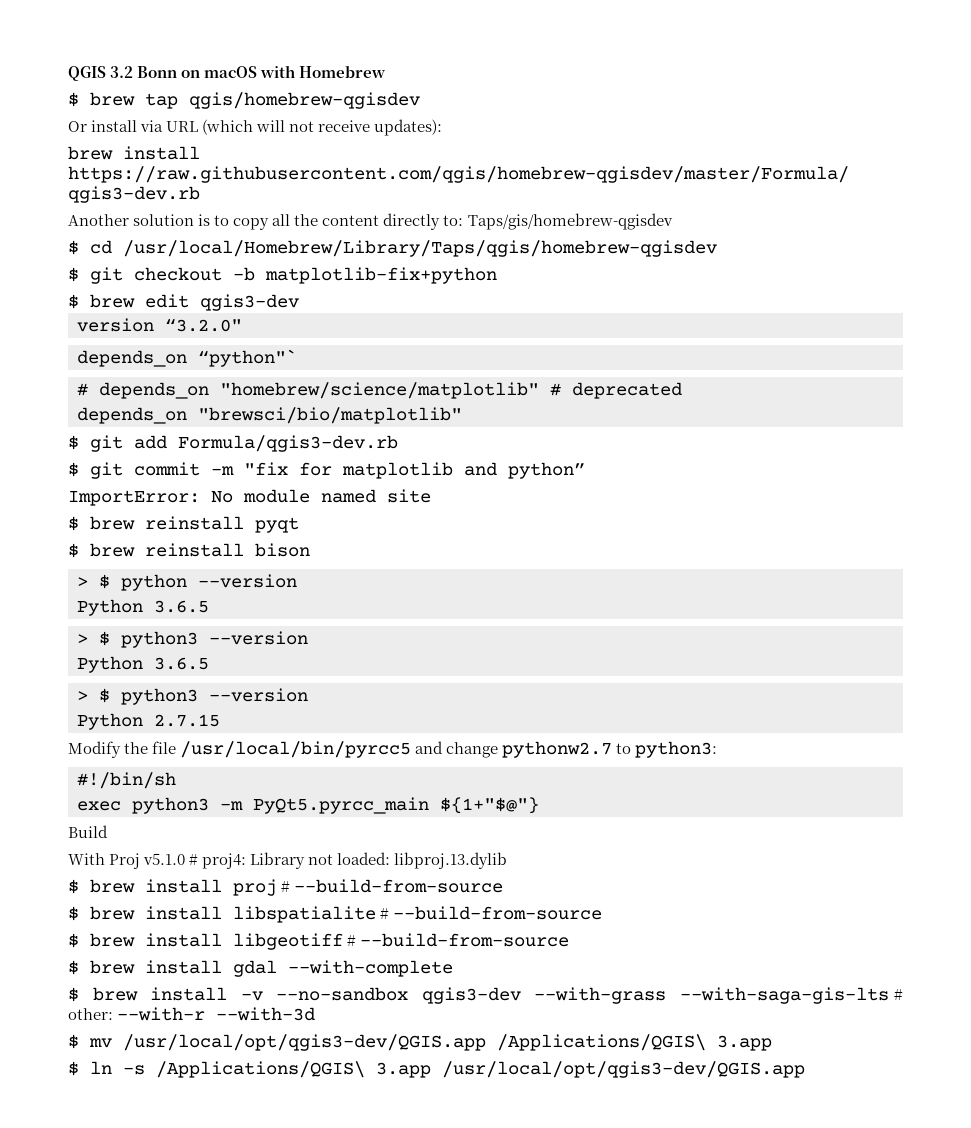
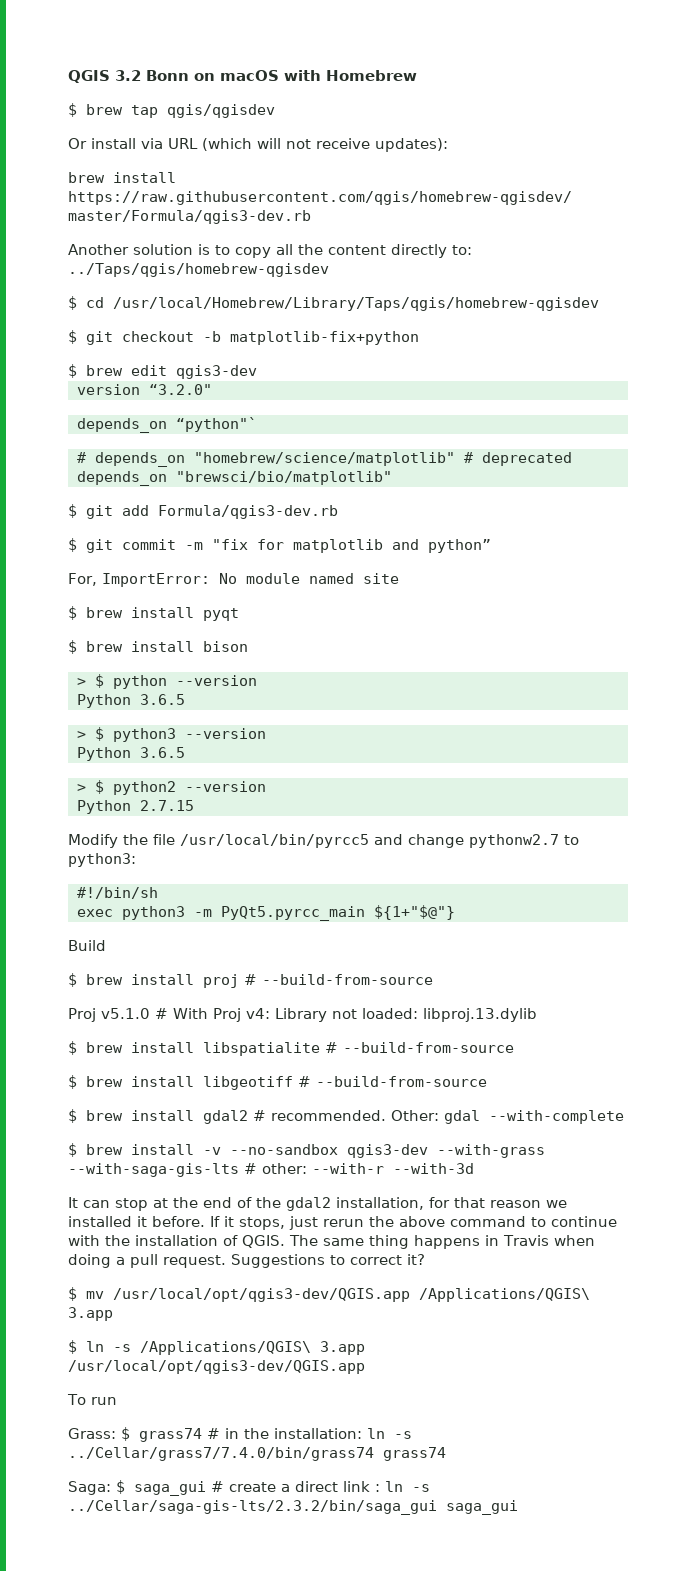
[189,92,420,109] qgis/homebrew-qgisdev -> [167,104,275,118] qgis/qgisdev
[467,213,673,230] Taps/gis/homebrew-qgisdev -> [68,263,329,277] ../Taps/qgis/homebrew-qgisdev
(585, 470) none -> [68,573,97,586] For,
[145,516,244,530] reinstall -> [131,607,194,618] install
[145,543,244,557] reinstall -> [131,641,194,652] install
[121,688,198,705] python3 -> [113,781,176,795] python2
[68,852,508,869] // With Proj v5.1.0 # proj4: Library not loaded: libproj.13.dylib -> (106, 945) none
(504, 886) none -> [68,1008,537,1022] // Proj v5.1.0 # With Proj v4: Library not loaded: libproj.13.dylib
(222, 967) none -> [203,1110,439,1124] gdal2 # recommended. Other:
(316, 1014) none -> [68,1197,567,1211] [68,1216,617,1230] [68,1235,595,1249] [68,1254,425,1268] // It can stop at the end of the gdal2 installation, for that reason we installed it before. If it stops, just rerun the above command to continue with the installation of QGIS. The same thing happens in Travis when doing a pull request. Suggestions to correct it?
(805, 1069) none -> [67,1394,117,1405] [68,1427,412,1442] [68,1447,446,1461] [68,1480,430,1496] [68,1500,518,1515] // To run // Grass: $ grass74 # in the installation: ln -s ../Cellar/grass7/7.4.0/bin/grass74 grass74 // Saga: $ saga_gui # create a direct link : ln -s ../Cellar/saga-gis-lts/2.3.2/bin/saga_gui saga_gui

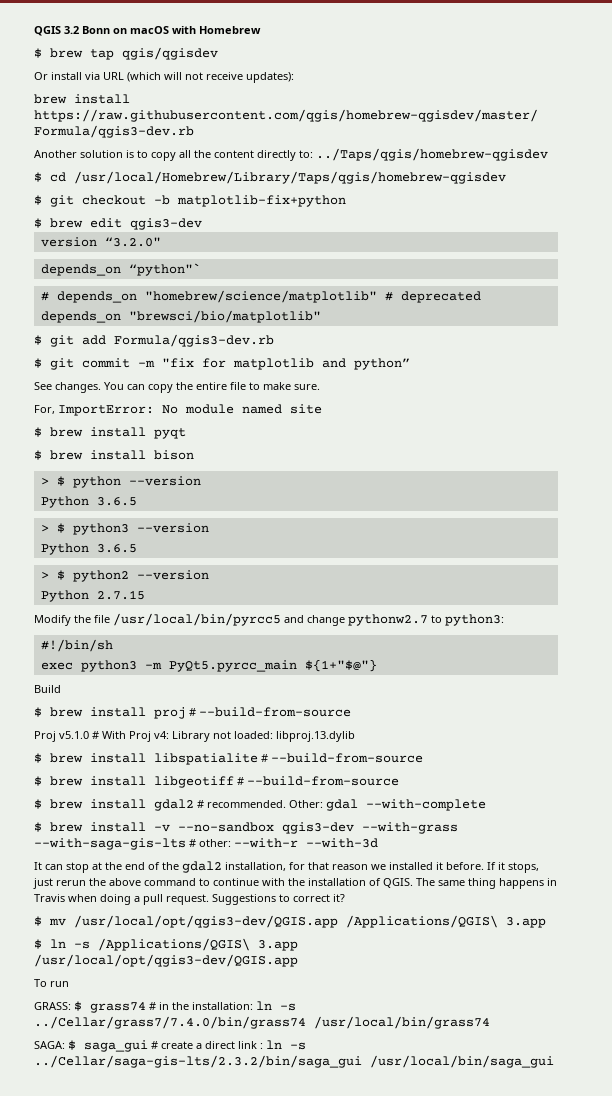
(491, 546) none -> [34,382,320,393] // See changes. You can copy the entire file to make sure.
[68,1428,116,1439] Grass: -> [34,1002,71,1010] GRASS:
[383,1447,446,1461] [68,1481,111,1495] grass74 // Saga: -> [314,1016,490,1029] [34,1041,65,1049] /usr/local/bin/grass74 // SAGA:
[446,1500,518,1515] saga_gui -> [370,1055,554,1068] /usr/local/bin/saga_gui

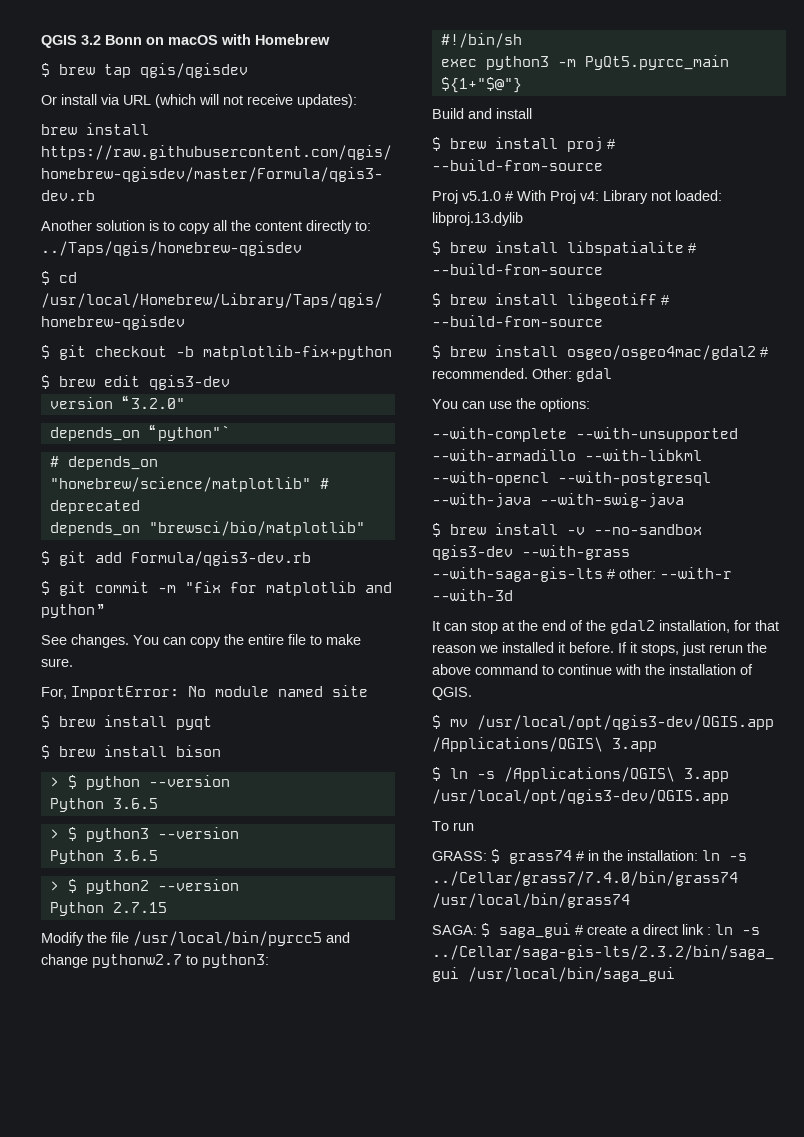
(61, 689) none -> [468,108,532,119] and install
[154,799,194,811] gdal2 -> [567,345,756,360] osgeo/osgeo4mac/gdal2
[366,799,486,811] --with-complete -> [432,398,590,412] [432,427,738,442] [432,449,702,461] [432,471,711,486] [432,493,684,508] // You can use the options: // --with-complete --with-unsupported --with-armadillo --with-libkml --with-opencl --with-postgresql --with-java --with-swig-java
[416,878,557,889] [34,894,345,905] The same thing happens in Travis when doing a pull request. Suggestions to correct it? -> (472, 693) none

